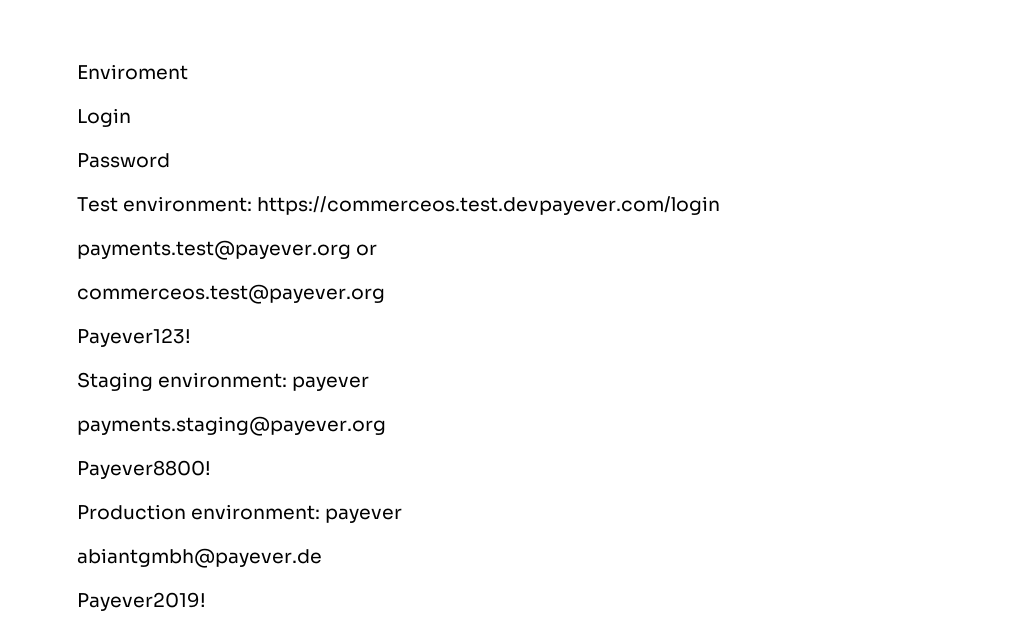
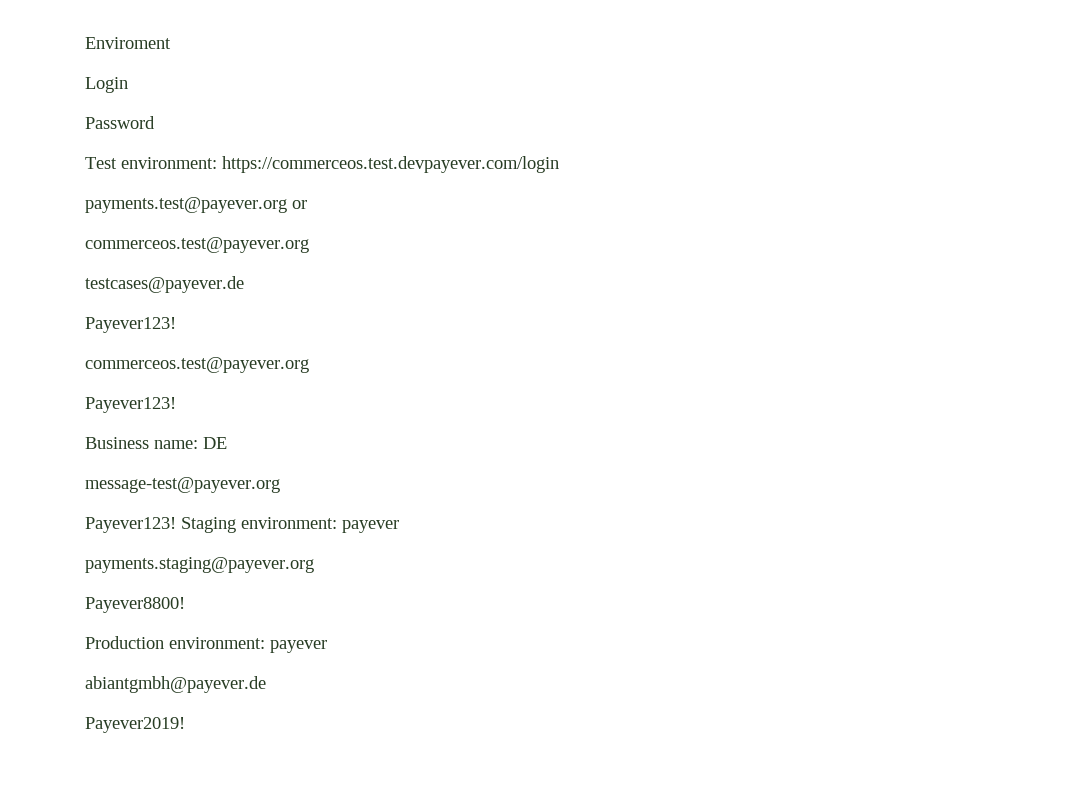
[77,328,191,347] // Payever123! // -> [85,276,244,293] [85,317,176,333] [85,357,309,373] [85,397,176,413] [85,437,227,449] [85,477,280,493] [85,517,176,533] // testcases@payever.de // Payever123! // commerceos.test@payever.org // Payever123! // Business name: DE // message-test@payever.org // Payever123!

